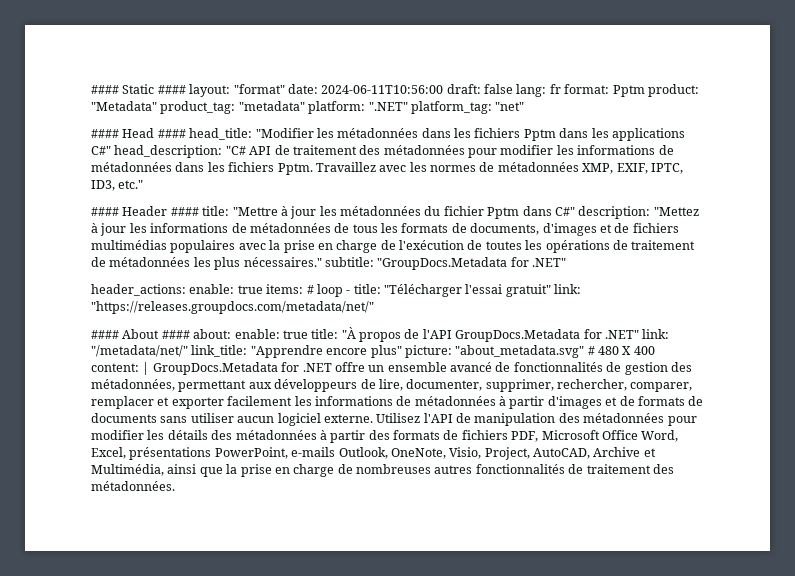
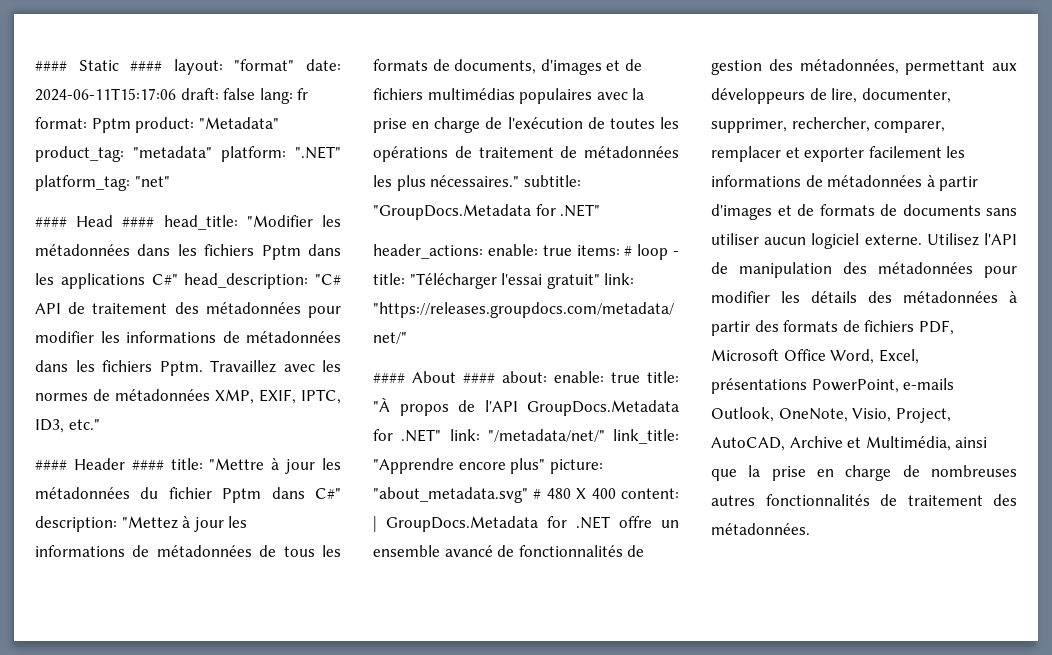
[321,85,444,94] 2024-06-11T10:56:00 -> [35,88,176,101] 2024-06-11T15:17:06

